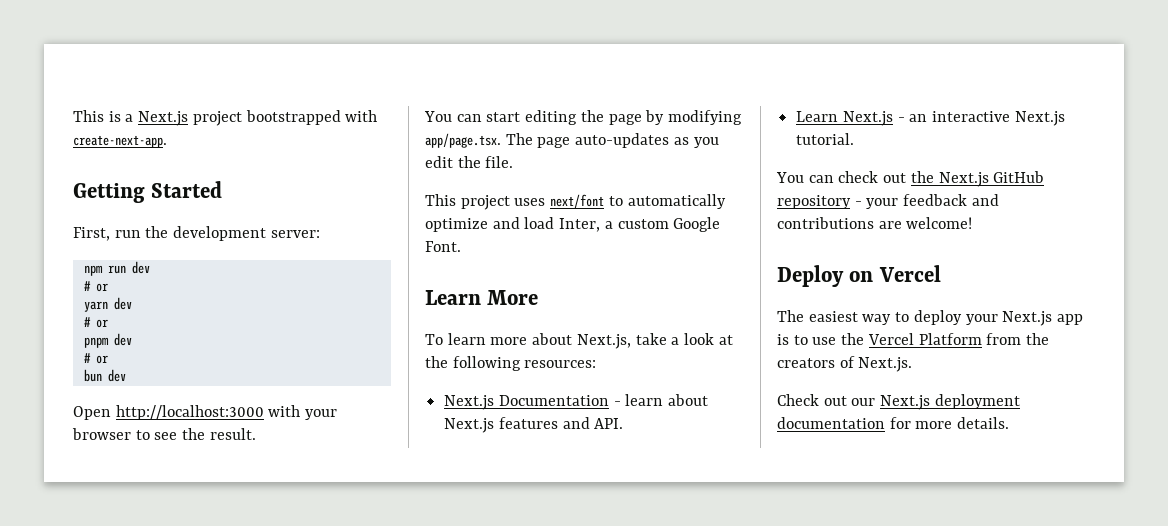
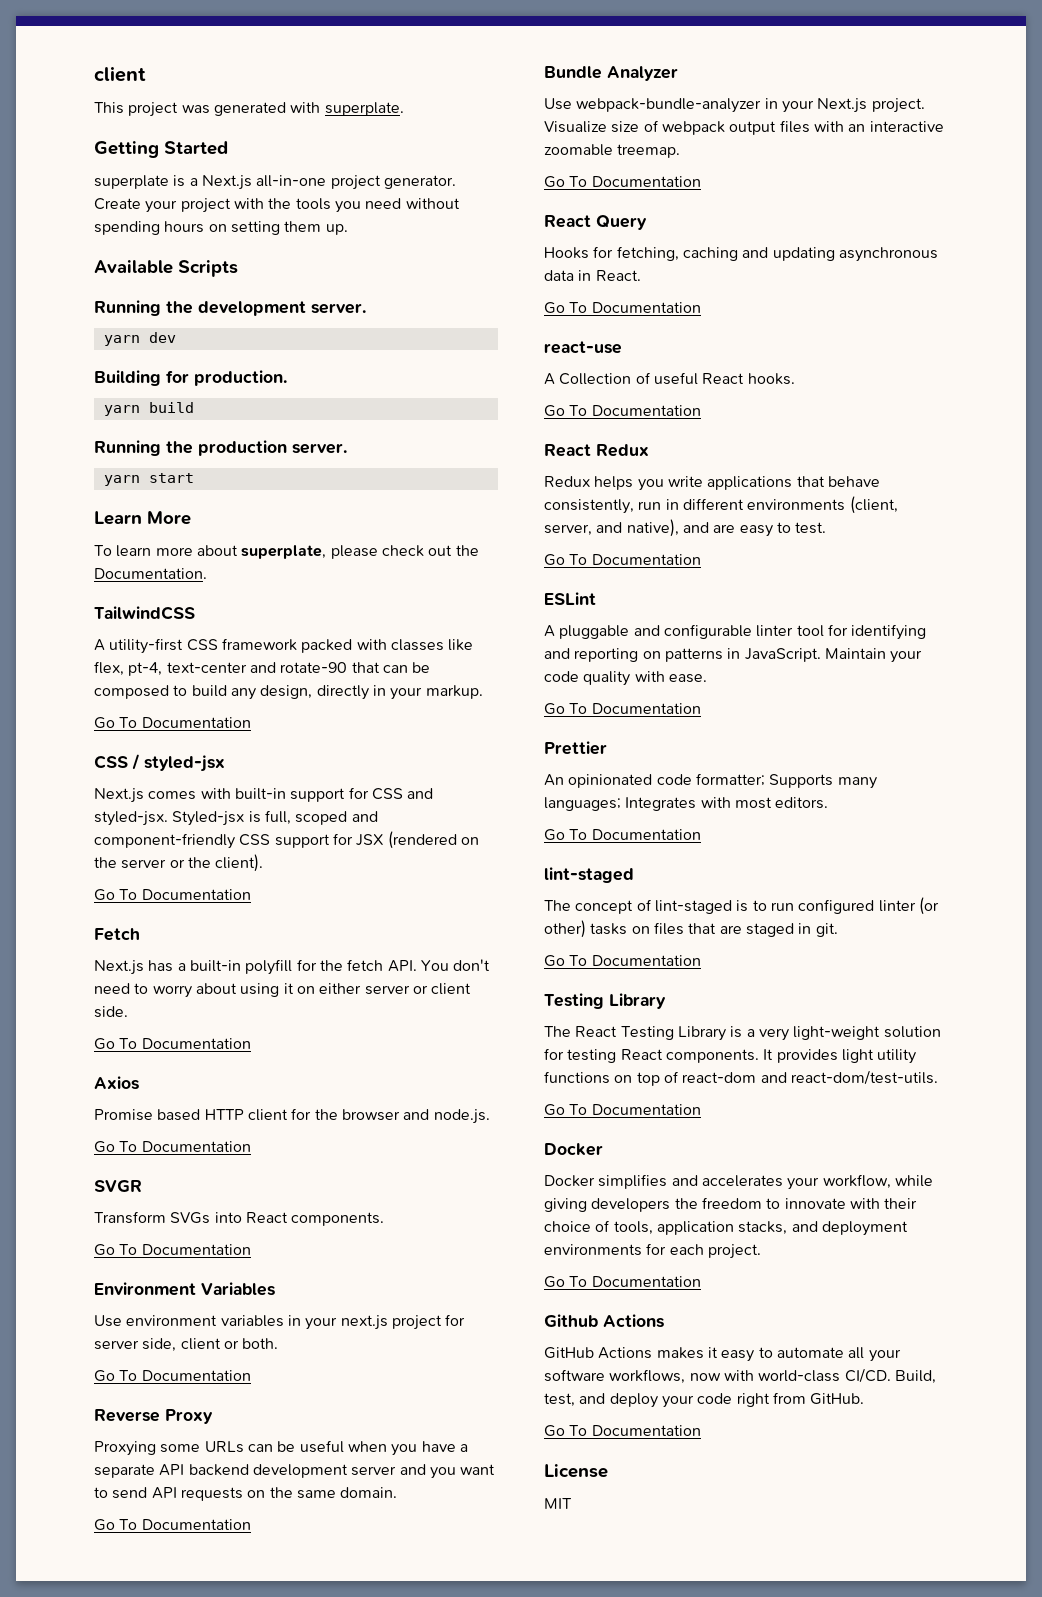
[73,110,378,126] [73,135,167,148] [73,181,223,203] [73,226,320,241] [83,261,150,276] [83,281,108,292] [83,297,132,312] [83,317,108,328] [83,333,132,348] [83,353,108,364] [83,369,126,382] [73,405,338,420] [72,428,256,440] [424,110,743,125] [425,133,719,148] [425,156,514,168] [425,194,726,210] [425,217,721,232] [425,241,461,252] This is a Next.js project bootstrapped with create-next-app. // Getting Started // First, run the development server: // npm run dev // # or // yarn dev // # or // pnpm dev // # or // bun dev // Open http://localhost:3000 with your browser to see the result. // You can start editing the page by modifying app/page.tsx. The page auto-updates as you edit the file. // This project uses next/font to automatically optimize and load Inter, a custom Google Font. -> [94,66,146,82] [94,102,404,117] [94,141,228,158] [94,175,456,190] [94,198,460,213] [94,221,348,235] [94,260,238,277] [94,300,366,316] [103,332,176,346] [94,370,287,386] [103,402,194,416] [94,440,347,456] [103,473,194,486] client // This project was generated with superplate. // Getting Started // superplate is a Next.js all-in-one project generator. Create your project with the tools you need without spending hours on setting them up. // Available Scripts // Running the development server. // yarn dev // Building for production. // yarn build // Running the production server. // yarn start
[576,333,733,349] [425,356,597,371] [444,394,709,410] [444,417,624,433] [796,111,1065,126] [796,133,855,145] [776,171,1045,187] [777,194,999,209] [777,217,973,229] [777,265,941,287] [777,310,1084,326] [777,333,1050,345] [777,356,913,372] [777,394,1020,410] [777,417,1010,429] Next.js, take a look at the following resources: // Next.js Documentation - learn about Next.js features and API. // Learn Next.js - an interactive Next.js tutorial. // You can check out the Next.js GitHub repository - your feedback and contributions are welcome! // Deploy on Vercel // The easiest way to deploy your Next.js app is to use the Vercel Platform from the creators of Next.js. // Check out our Next.js deployment documentation for more details. -> [241,545,479,559] [94,568,207,579] [94,606,195,620] [94,638,474,654] [94,661,431,676] [94,685,483,700] [94,717,251,729] [94,754,225,772] [94,787,434,803] [94,810,378,826] [94,831,479,849] [94,854,264,872] [94,889,251,901] [94,928,140,941] [94,959,491,975] [94,983,472,998] [94,1006,128,1018] [94,1038,251,1050] [94,1076,139,1090] [94,1108,490,1124] [94,1141,251,1153] [94,1180,142,1192] [94,1211,385,1226] [94,1244,251,1256] [94,1282,275,1296] [94,1314,466,1330] [94,1338,279,1352] [94,1370,251,1382] [94,1409,213,1424] [94,1440,468,1456] [94,1464,496,1479] [94,1487,398,1501] [94,1519,251,1531] [544,66,678,81] [544,98,925,113] [544,120,944,135] [544,144,681,158] [544,176,701,188] [544,215,647,230] [544,246,938,262] [544,270,641,281] [544,302,701,314] [544,341,622,354] [544,372,795,385] [544,405,701,417] [544,444,649,457] [544,476,880,491] [544,496,898,514] [544,519,827,537] [544,554,701,566] [544,592,596,605] [544,624,927,640] [544,648,923,663] [544,671,707,686] [544,703,701,715] [544,741,607,755] [544,773,877,789] [544,797,829,811] [544,829,701,841] [544,867,634,883] [544,897,939,915] [544,920,838,938] [544,955,701,967] [544,993,666,1009] [544,1026,941,1041] [544,1048,917,1064] [544,1070,938,1086] [544,1104,701,1116] [544,1143,603,1156] [544,1174,933,1190] [544,1197,918,1212] [544,1220,908,1236] [544,1243,761,1259] [544,1276,701,1288] [544,1314,664,1328] [544,1347,901,1362] [544,1368,936,1384] [544,1392,865,1408] [544,1425,701,1437] [544,1464,608,1478] [544,1498,572,1509] superplate, please check out the Documentation. // TailwindCSS // A utility-first CSS framework packed with classes like flex, pt-4, text-center and rotate-90 that can be composed to build any design, directly in your markup. // Go To Documentation // CSS / styled-jsx // Next.js comes with built-in support for CSS and styled-jsx. Styled-jsx is full, scoped and component-friendly CSS support for JSX (rendered on the server or the client). // Go To Documentation // Fetch // Next.js has a built-in polyfill for the fetch API. You don't need to worry about using it on either server or client side. // Go To Documentation // Axios // Promise based HTTP client for the browser and node.js. // Go To Documentation // SVGR // Transform SVGs into React components. // Go To Documentation // Environment Variables // Use environment variables in your next.js project for server side, client or both. // Go To Documentation // Reverse Proxy // Proxying some URLs can be useful when you have a separate API backend development server and you want to send API requests on the same domain. // Go To Documentation // Bundle Analyzer // Use webpack-bundle-analyzer in your Next.js project. Visualize size of webpack output files with an interactive zoomable treemap. // Go To Documentation // React Query // Hooks for fetching, caching and updating asynchronous data in React. // Go To Documentation // react-use // A Collection of useful React hooks. // Go To Documentation // React Redux // Redux helps you write applications that behave consistently, run in different environments (client, server, and native), and are easy to test. // Go To Documentation // ESLint // A pluggable and configurable linter tool for identifying and reporting on patterns in JavaScript. Maintain your code quality with ease. // Go To Documentation // Prettier // An opinionated code formatter; Supports many languages; Integrates with most editors. // Go To Documentation // lint-staged // The concept of lint-staged is to run configured linter (or other) tasks on files that are staged in git. // Go To Documentation // Testing Library // The React Testing Library is a very light-weight solution for testing React components. It provides light utility functions on top of react-dom and react-dom/test-utils. // Go To Documentation // Docker // Docker simplifies and accelerates your workflow, while giving developers the freedom to innovate with their choice of tools, application stacks, and deployment environments for each project. // Go To Documentation // Github Actions // GitHub Actions makes it easy to automate all your software workflows, now with world-class CI/CD. Build, test, and deploy your code right from GitHub. // Go To Documentation // License // MIT

